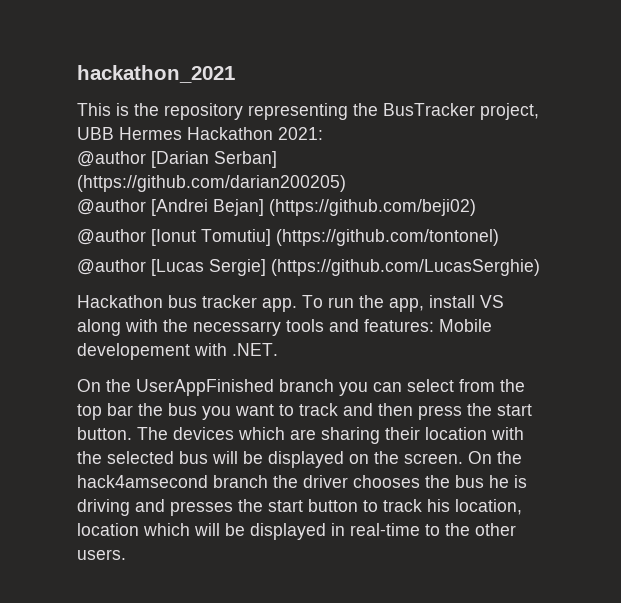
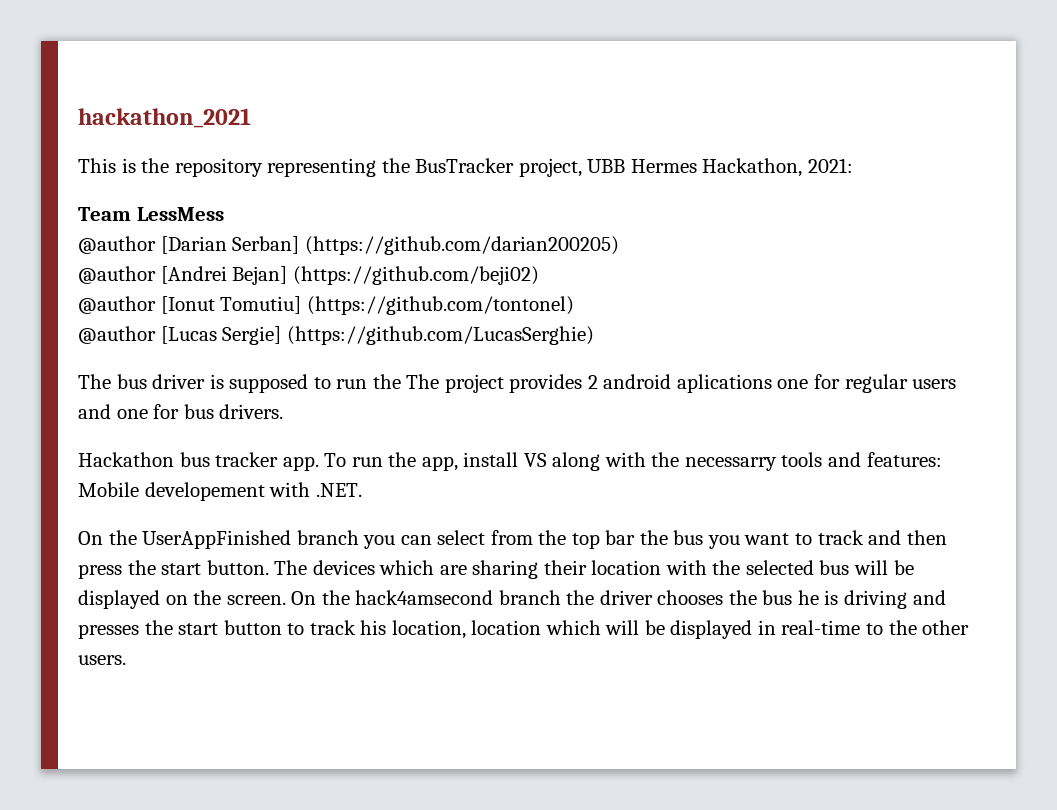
[187,127,273,140] Hackathon -> [702,158,803,177] Hackathon,
(323, 133) none -> [78,207,224,221] // Team LessMess
(540, 267) none -> [78,374,957,393] [78,404,284,419] // The bus driver is supposed to run the The project provides 2 android aplications one for regular users and one for bus drivers.

